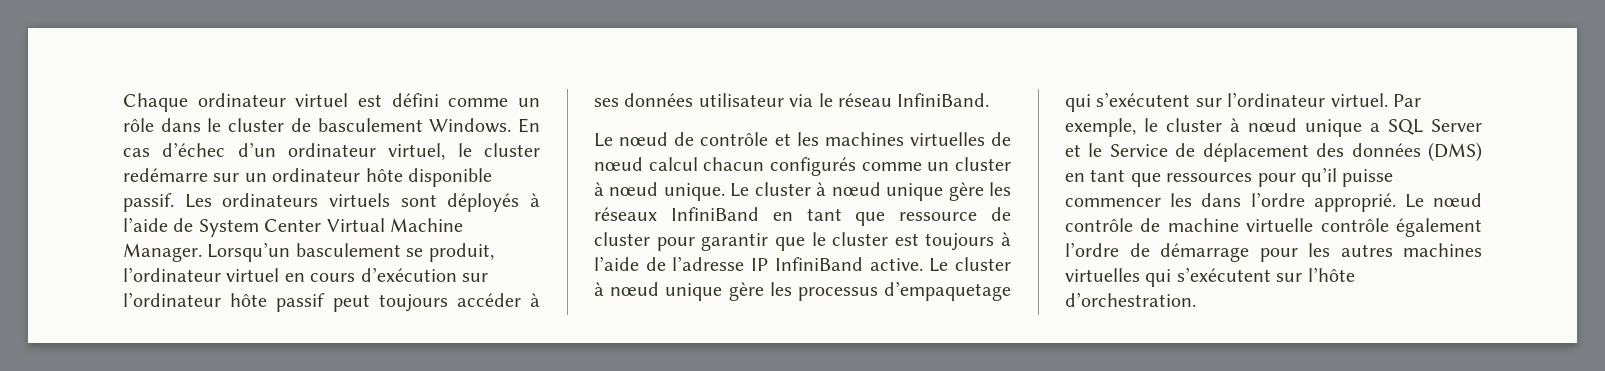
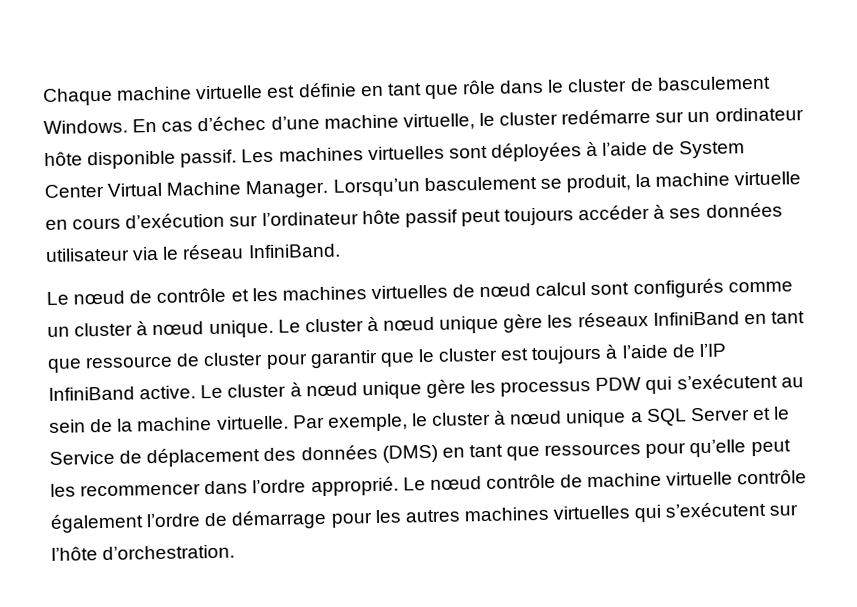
[197,93,541,107] ordinateur virtuel est défini comme un -> [116,82,459,101] machine virtuelle est définie en tant que
[237,142,446,160] d’un ordinateur virtuel, -> [270,113,475,131] d’une machine virtuelle,
[222,193,520,212] ordinateurs virtuels sont déployés -> [278,142,582,162] machines virtuelles sont déployées
[123,267,280,282] l’ordinateur virtuel -> [635,171,802,188] la machine virtuelle
[703,157,765,171] chacun -> [590,282,630,296] sont
[672,256,769,271] l’adresse IP -> [698,343,727,358] l’IP
[884,281,1011,301] [1065,92,1388,112] d’empaquetage qui s’exécutent sur l’ordinateur virtuel. -> [595,373,804,395] [49,415,289,433] PDW qui s’exécutent au sein de la machine virtuelle.
[1301,167,1394,187] [1065,193,1193,207] qu’il puisse commencer les -> [689,439,791,458] [50,483,202,497] qu’elle peut les recommencer

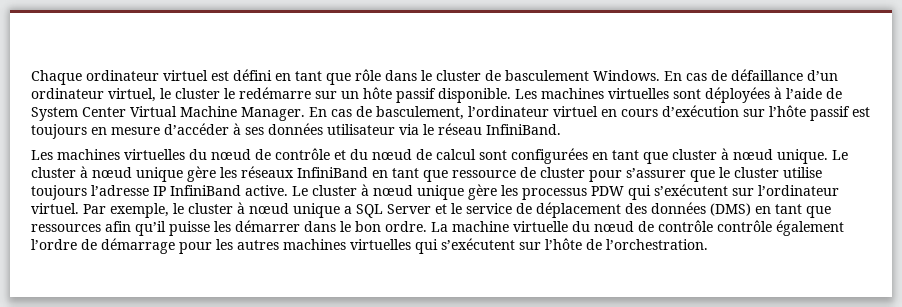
[116,82,357,101] machine virtuelle est définie -> [86,69,272,81] ordinateur virtuel est défini
[197,111,559,132] d’échec d’une machine virtuelle, le cluster -> [711,69,838,81] [31,88,235,102] de défaillance d’un ordinateur virtuel, le cluster le
[714,107,804,122] [44,149,238,170] ordinateur hôte disponible passif. -> [363,87,511,103] hôte passif disponible.
[332,171,802,197] [45,204,651,231] Lorsqu’un basculement se produit, la machine virtuelle en cours d’exécution sur l’ordinateur hôte passif peut toujours accéder -> [309,105,870,121] [31,123,229,139] En cas de basculement, l’ordinateur virtuel en cours d’exécution sur l’hôte passif est toujours en mesure d’accéder
[46,278,793,305] [47,326,70,337] Le nœud de contrôle et les machines virtuelles de nœud calcul sont configurés comme un -> [31,148,668,164] Les machines virtuelles du nœud de contrôle et du nœud de calcul sont configurées en tant que
[309,349,378,369] garantir -> [626,168,686,178] s’assurer
[500,343,727,365] est toujours à l’aide de l’IP -> [783,167,822,178] [31,185,166,200] utilise toujours l’adresse IP
[780,377,804,388] [49,415,289,433] au sein de la machine virtuelle. -> [732,185,839,196] [31,203,79,214] sur l’ordinateur virtuel.
[49,450,115,465] Service -> [466,203,512,214] service
[645,439,791,459] [50,471,734,497] pour qu’elle peut les recommencer dans l’ordre approprié. Le nœud contrôle de machine virtuelle -> [105,220,713,236] afin qu’il puisse les démarrer dans le bon ordre. La machine virtuelle du nœud de contrôle
[102,544,236,561] d’orchestration. -> [586,239,708,250] de l’orchestration.

